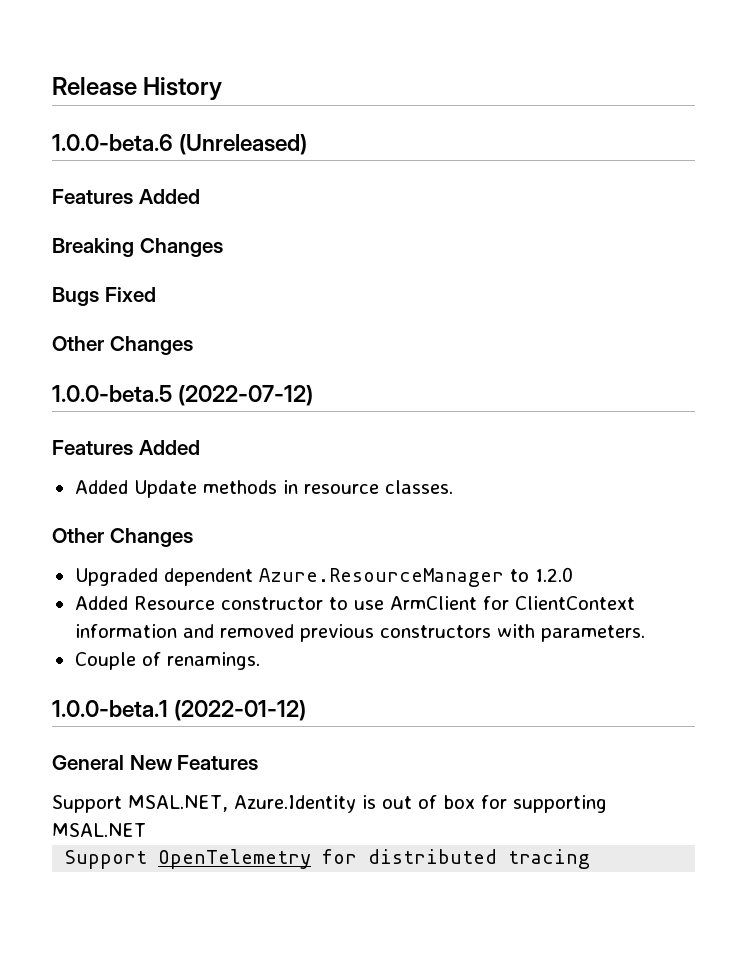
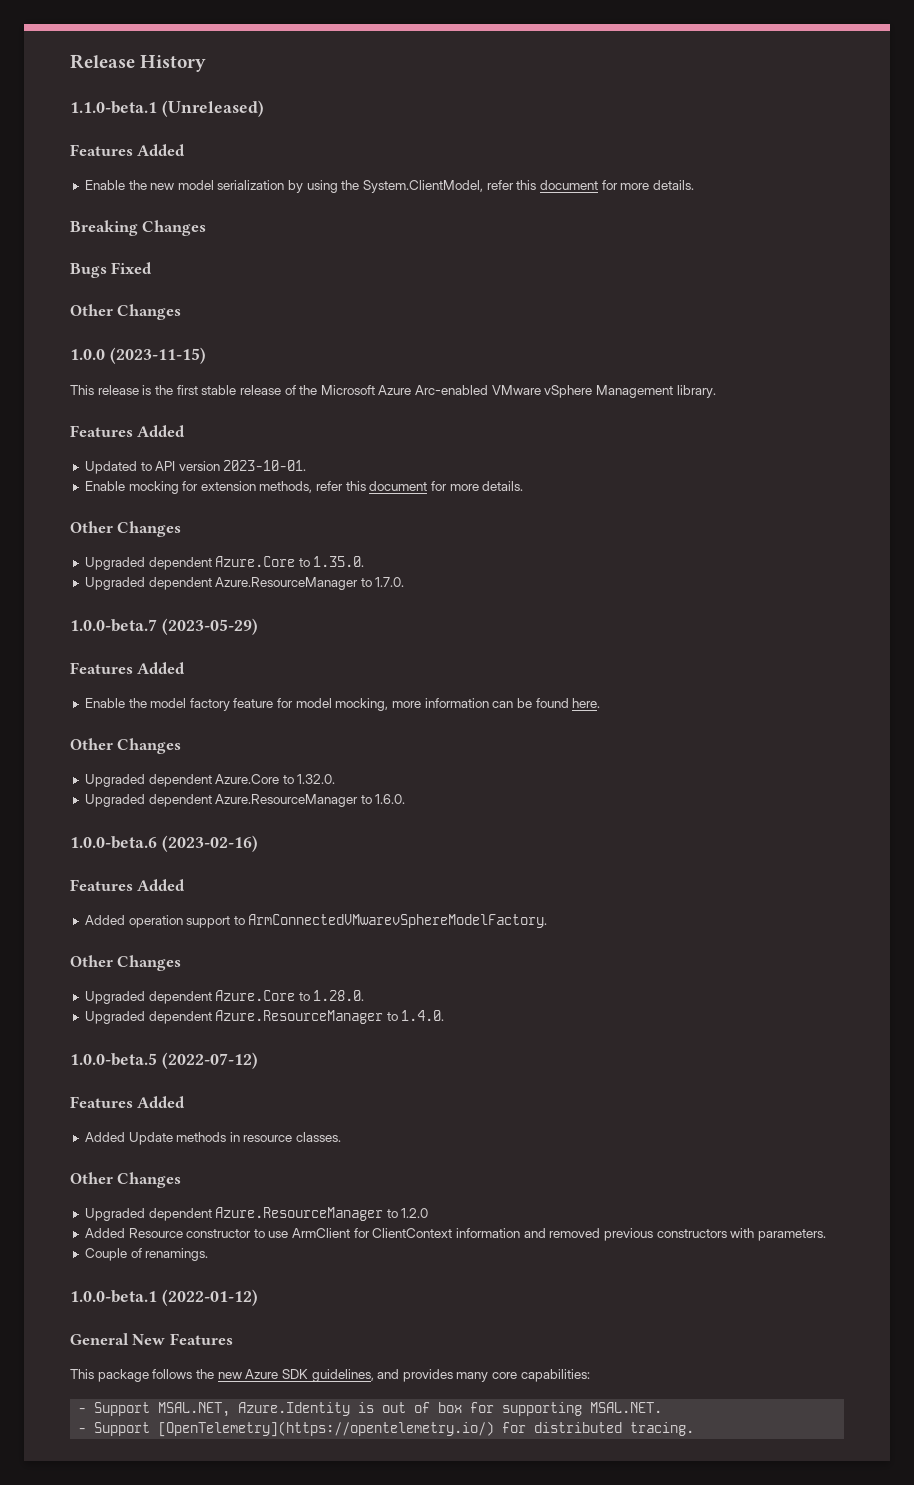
[52,134,173,151] 1.0.0-beta.6 -> [70,101,157,114] 1.1.0-beta.1
(200, 196) none -> [84,180,694,193] // Enable the new model serialization by using the System.ClientModel, refer this document for more details.
(193, 345) none -> [70,347,206,364] [70,385,716,398] [70,425,186,437] [84,460,307,474] [84,481,524,494] [70,521,182,537] [84,556,365,570] [84,577,405,590] [70,618,258,635] [70,662,186,674] [84,698,601,711] [70,738,182,754] [84,774,336,787] [84,794,406,807] [70,835,258,852] [70,879,186,891] [84,914,548,928] [70,955,182,971] [84,990,365,1004] [84,1010,445,1024] // 1.0.0 (2023-11-15) // This release is the first stable release of the Microsoft Azure Arc-enabled VMware vSphere Management library. // Features Added // Updated to API version 2023-10-01. // Enable mocking for extension methods, refer this document for more details. // Other Changes // Upgraded dependent Azure.Core to 1.35.0. // Upgraded dependent Azure.ResourceManager to 1.7.0. // 1.0.0-beta.7 (2023-05-29) // Features Added // Enable the model factory feature for model mocking, more information can be found here. // Other Changes // Upgraded dependent Azure.Core to 1.32.0. // Upgraded dependent Azure.ResourceManager to 1.6.0. // 1.0.0-beta.6 (2023-02-16) // Features Added // Added operation support to ArmConnectedVMwarevSphereModelFactory. // Other Changes // Upgraded dependent Azure.Core to 1.28.0. // Upgraded dependent Azure.ResourceManager to 1.4.0.
(259, 762) none -> [70,1369,590,1382] [78,1408,87,1413] This package follows the new Azure SDK guidelines, and provides many core capabilities: // -
[52,823,146,837] [64,849,312,869] MSAL.NET // Support OpenTelemetry -> [590,1402,663,1413] [78,1421,495,1437] MSAL.NET. // - Support [OpenTelemetry](https://opentelemetry.io/)
[508,849,591,869] tracing -> [630,1422,695,1436] tracing.

